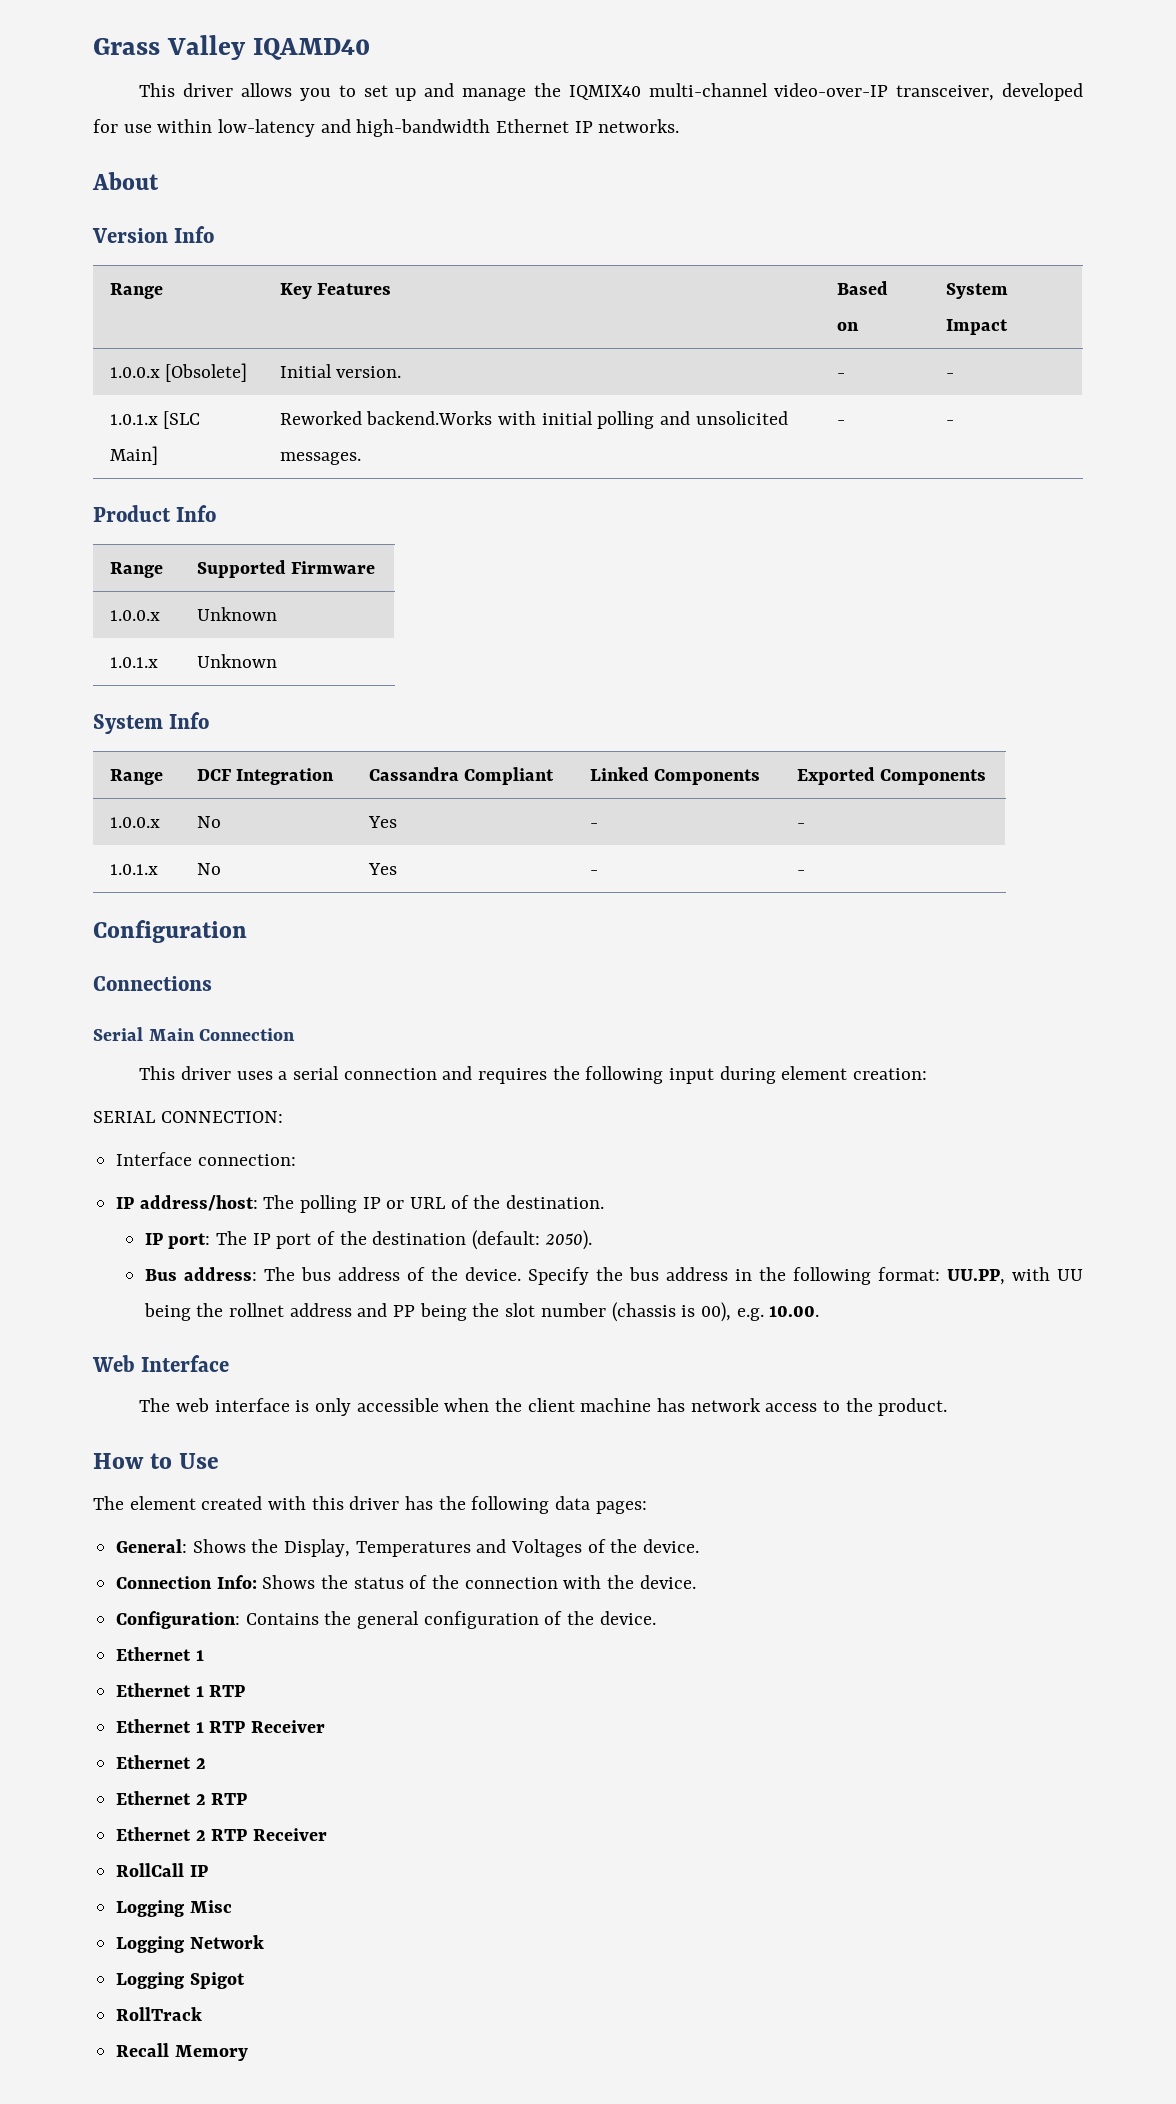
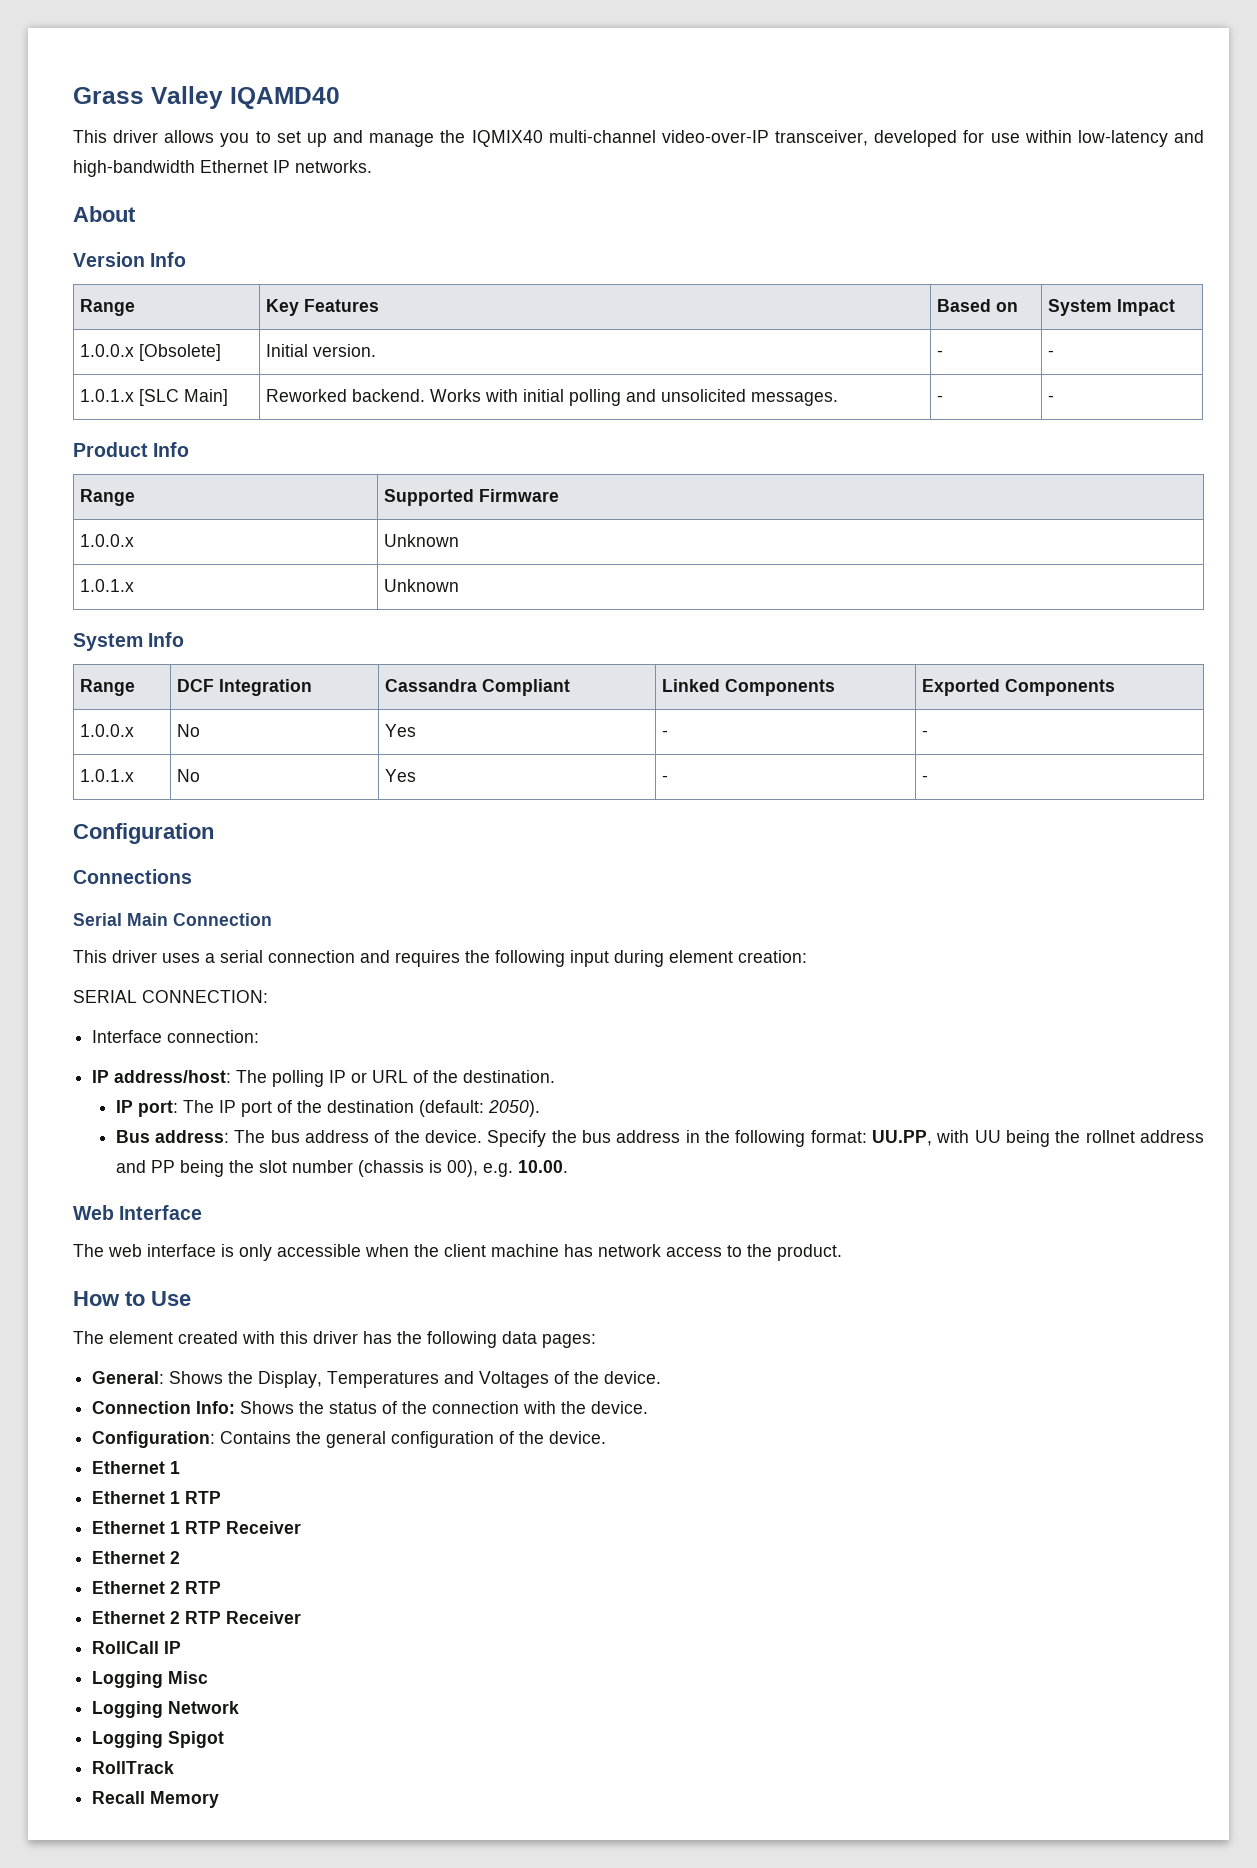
[366,411,493,425] backend.Works -> [352,389,482,402] backend. Works

